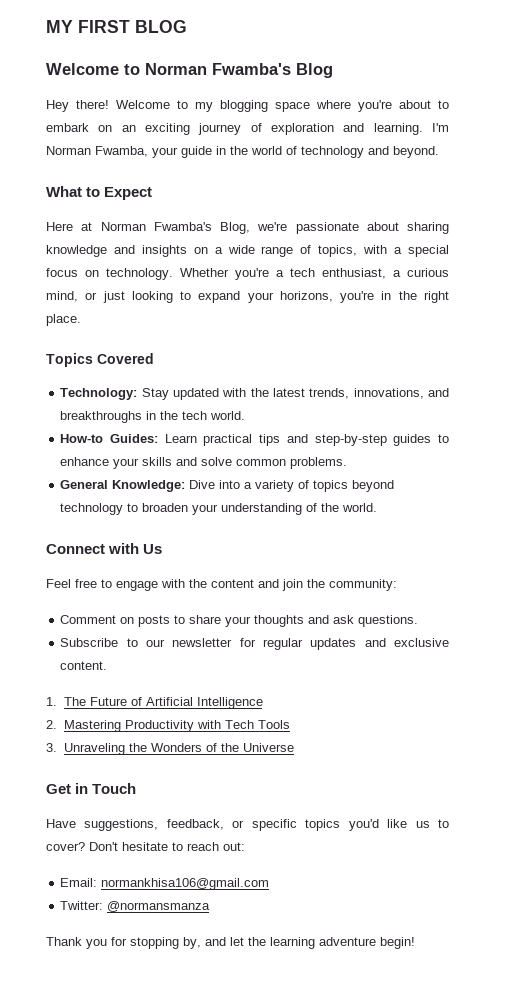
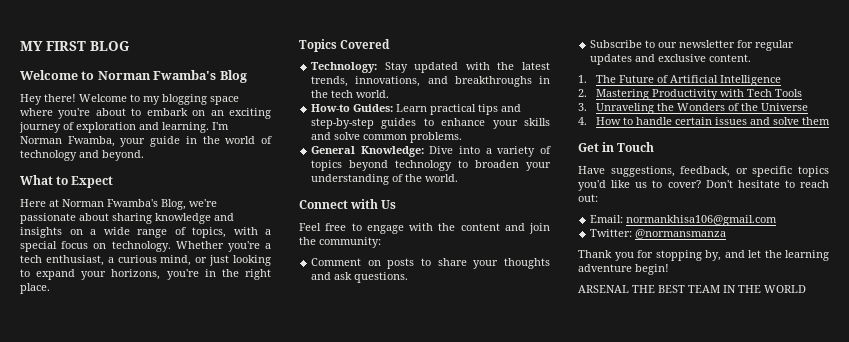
(294, 747) none -> [578,117,830,125] // 4. How to handle certain issues and solve them
(415, 943) none -> [578,285,806,293] // ARSENAL THE BEST TEAM IN THE WORLD

